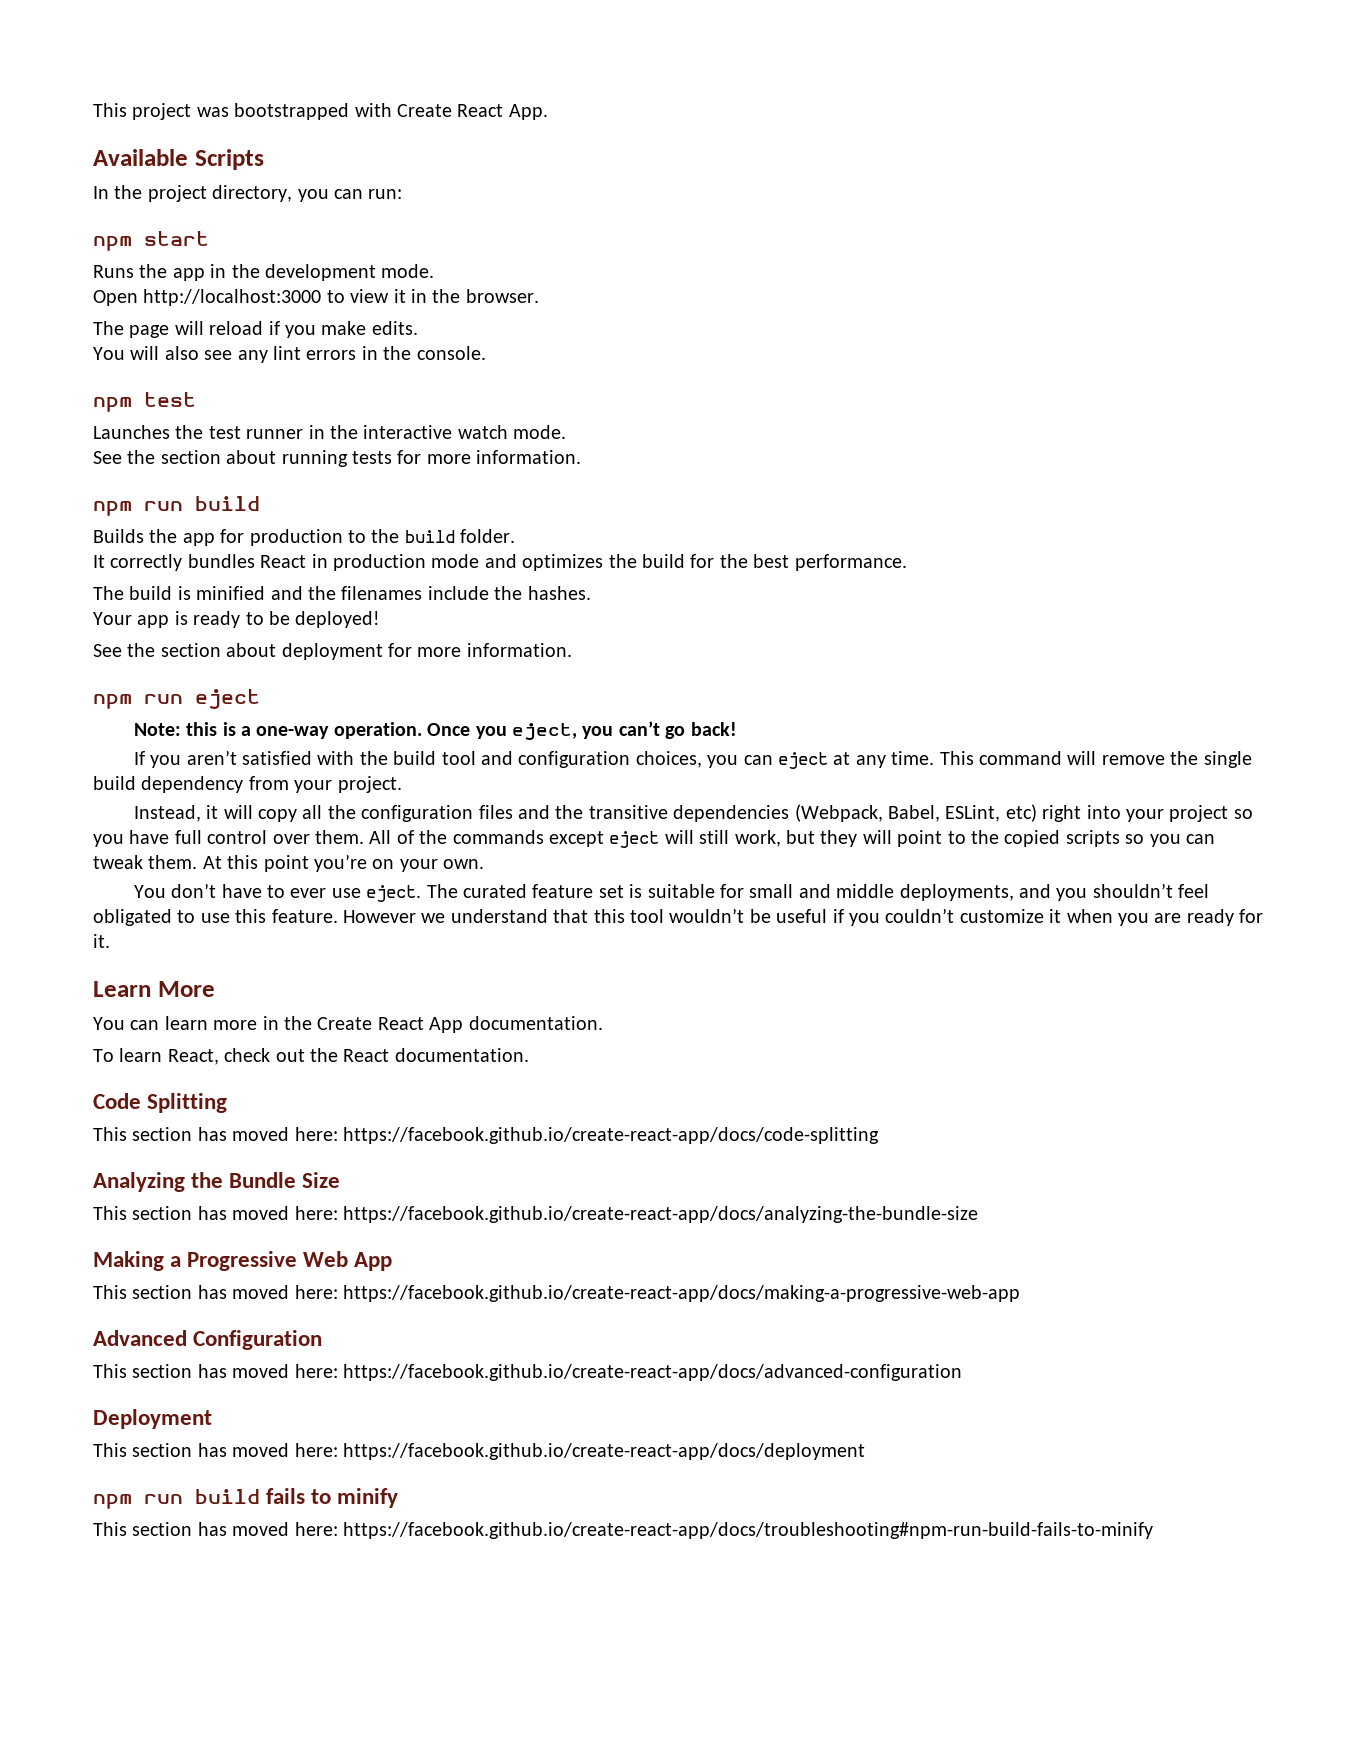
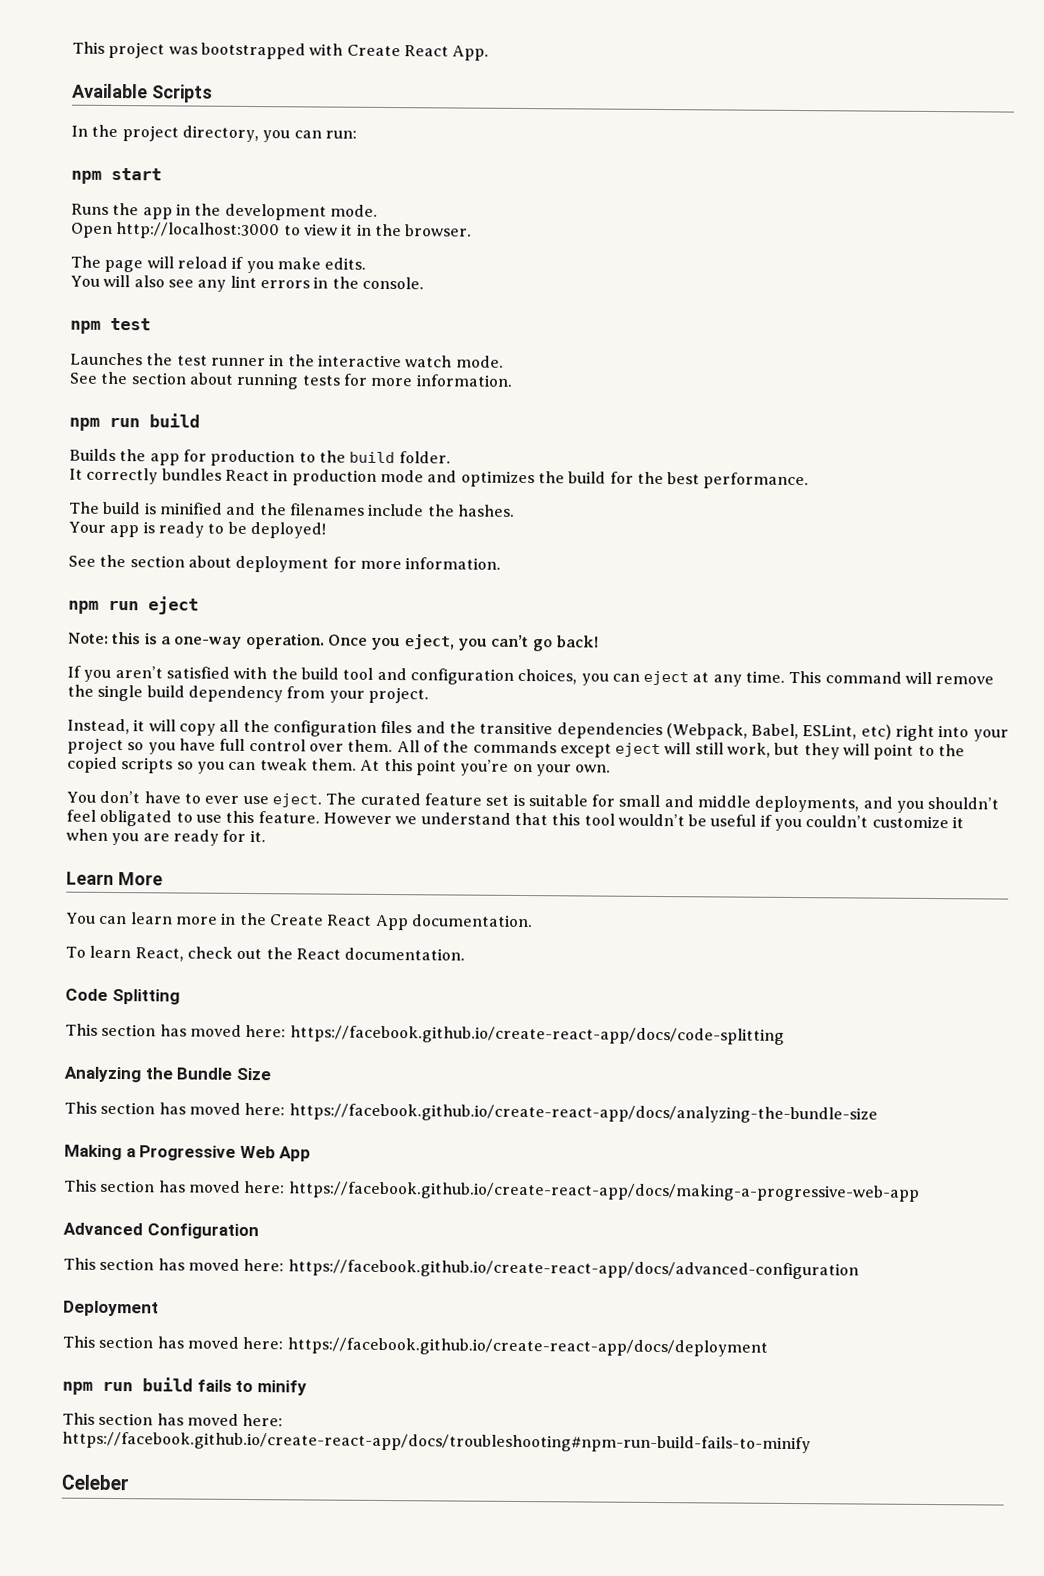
(1153, 1530) none -> [61,1474,129,1491] // Celeber

